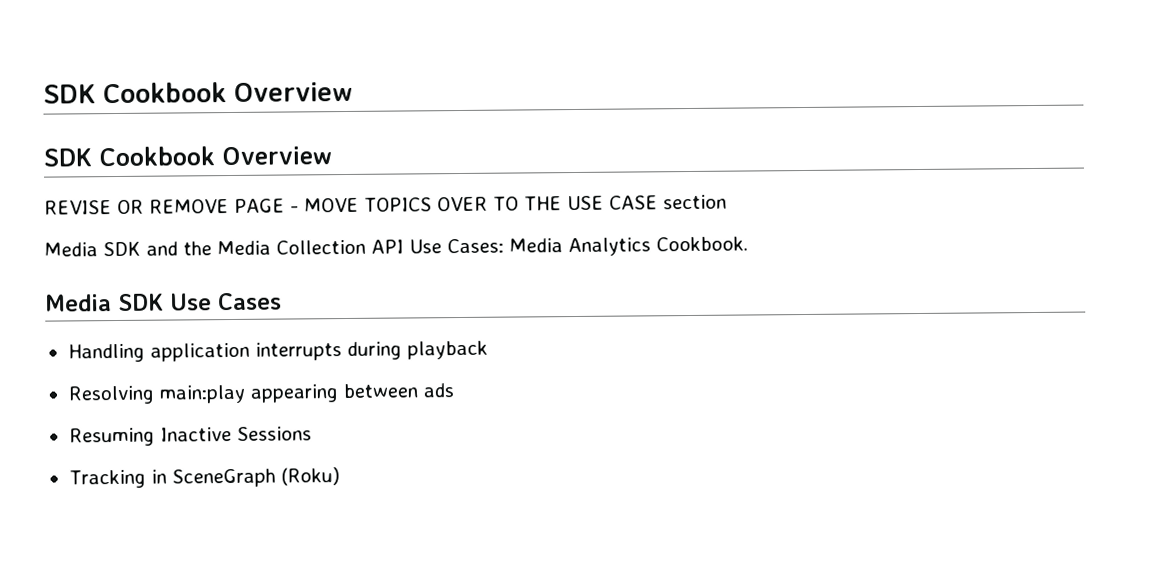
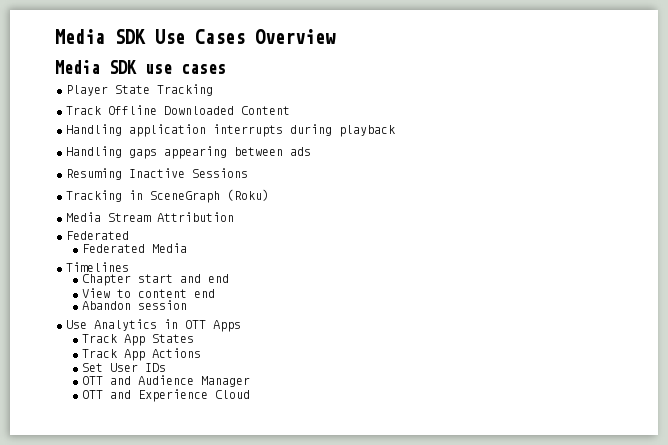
[43,81,353,104] [43,146,332,167] [44,194,727,215] [44,236,748,257] [45,292,282,312] SDK Cookbook Overview // SDK Cookbook Overview // REVISE OR REMOVE PAGE - MOVE TOPICS OVER TO THE USE CASE section // Media SDK and the Media Collection API Use Cases: Media Analytics Cookbook. // Media SDK Use Cases -> [55,29,336,44] [55,60,226,74] [66,84,213,96] [66,105,290,115] Media SDK Use Cases Overview // Media SDK use cases // Player State Tracking // Track Offline Downloaded Content
[67,384,245,405] Resolving main:play -> [66,146,157,159] Handling gaps
(340, 476) none -> [66,212,234,222] [66,231,129,240] [82,243,188,253] [66,262,129,272] [82,274,230,286] [82,288,216,298] [82,300,188,310] [66,319,241,332] [82,334,195,346] [82,348,202,361] [82,363,167,372] [82,375,251,387] [82,389,251,402] // Media Stream Attribution // Federated // Federated Media // Timelines // Chapter start and end // View to content end // Abandon session // Use Analytics in OTT Apps // Track App States // Track App Actions // Set User IDs // OTT and Audience Manager // OTT and Experience Cloud

